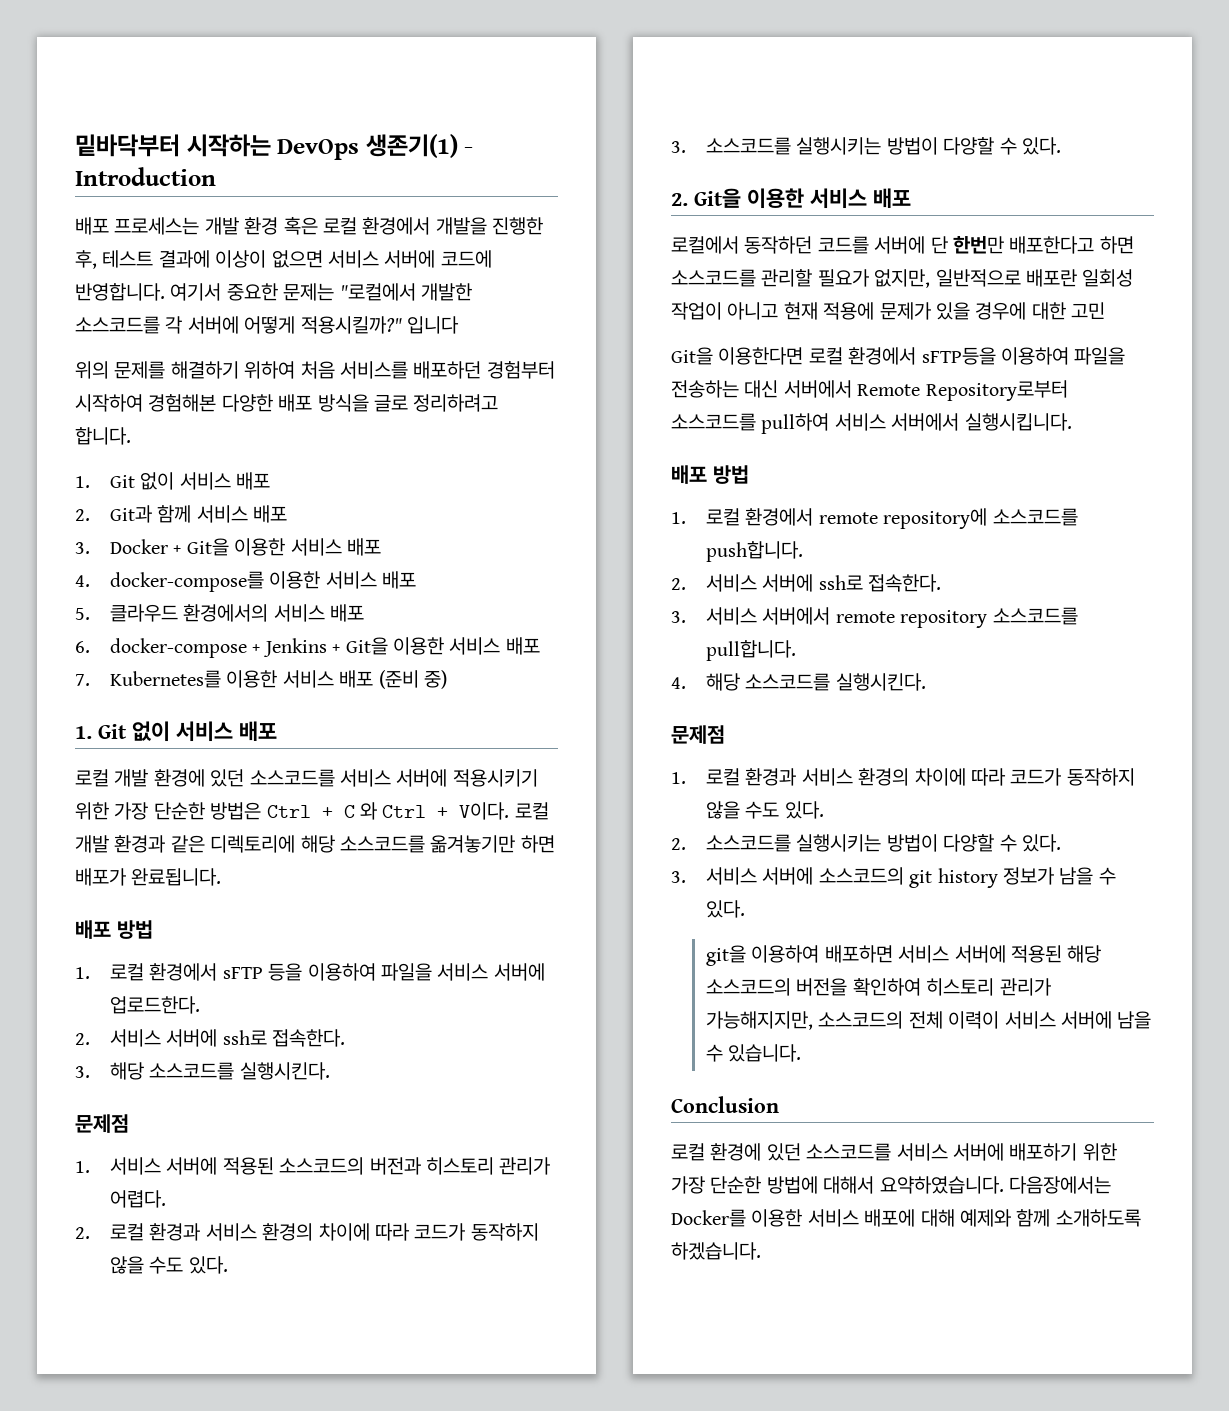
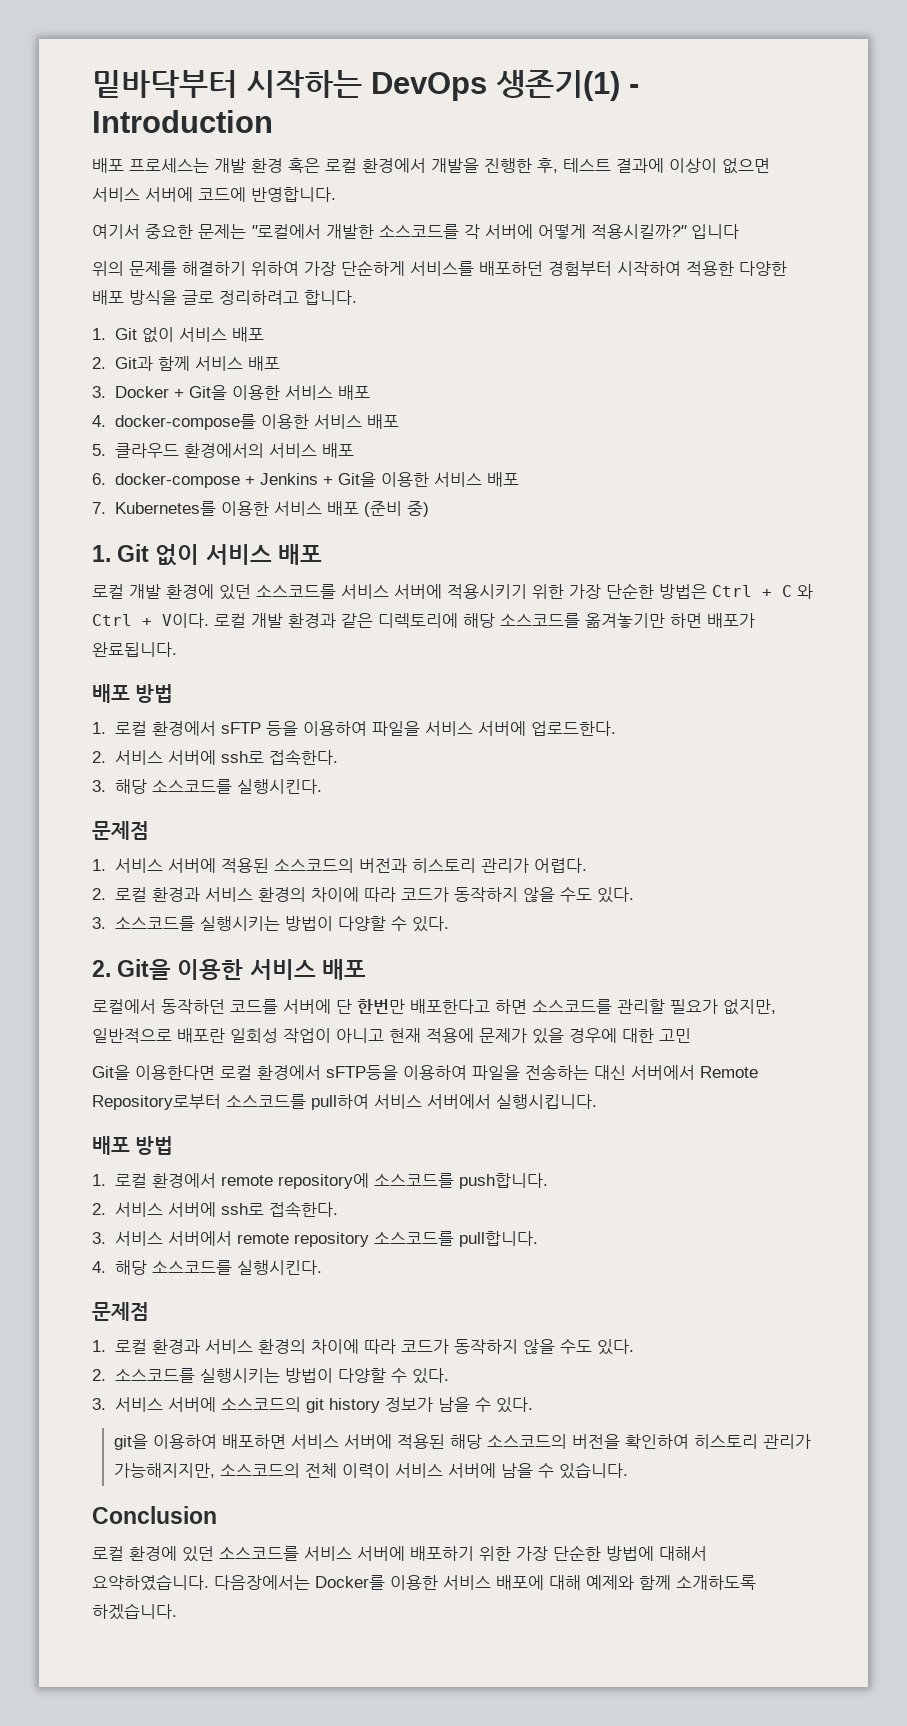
(165, 292) none -> (336, 194) //
[300,361,335,379] 처음 -> [304,260,405,276] 가장 단순하게
[148,394,217,412] 경험해본 -> [686,261,734,276] 적용한

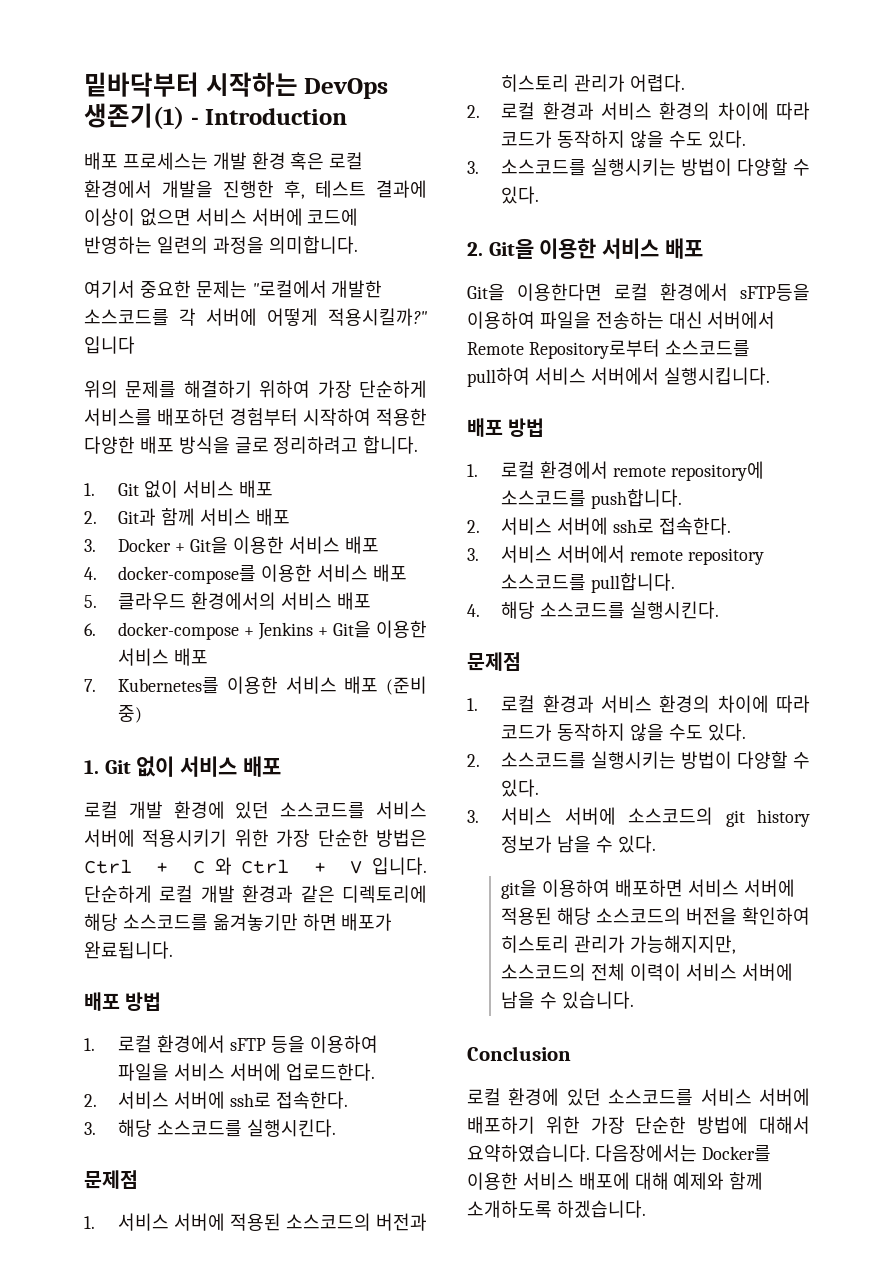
[251,187,336,202] 반영합니다. -> [84,236,358,254] 반영하는 일련의 과정을 의미합니다.
[162,613,209,628] V이다. -> [350,857,427,875] [84,885,152,903] V 입니다. 단순하게
[92,999,776,1015] [92,1028,691,1044] // 로컬에서 동작하던 코드를 서버에 단 한번만 배포한다고 하면 소스코드를 관리할 필요가 없지만, 일반적으로 배포란 일회성 작업이 아니고 현재 적용에 문제가 있을 경우에 대한 고민 -> (703, 248) none

